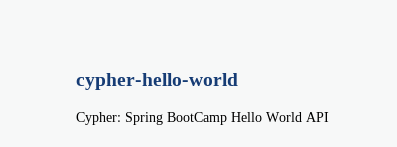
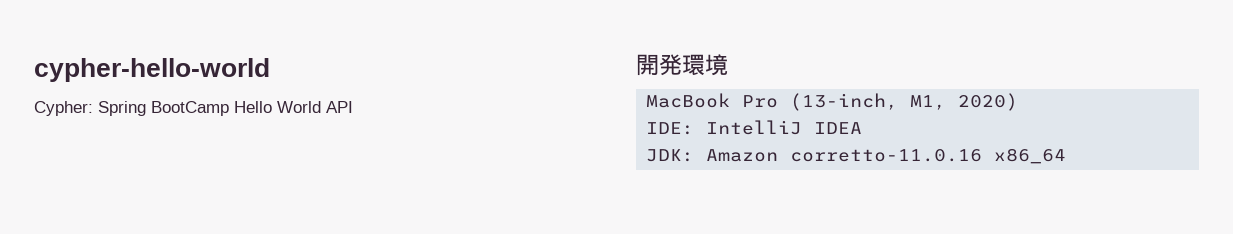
(329, 117) none -> [636,54,728,76] [646,93,1019,111] [646,120,863,135] [646,148,1067,164] // 開発環境 // MacBook Pro (13-inch, M1, 2020) // IDE: IntelliJ IDEA // JDK: Amazon corretto-11.0.16 x86_64

